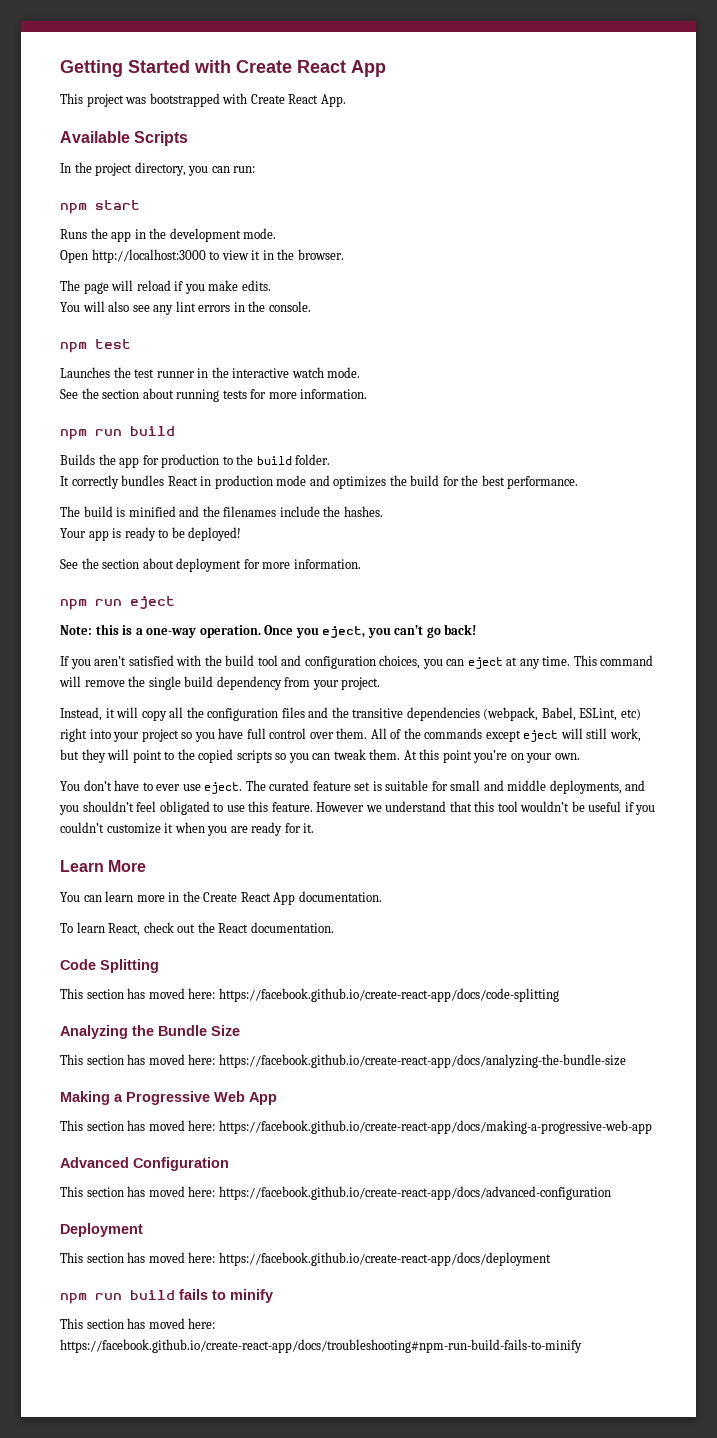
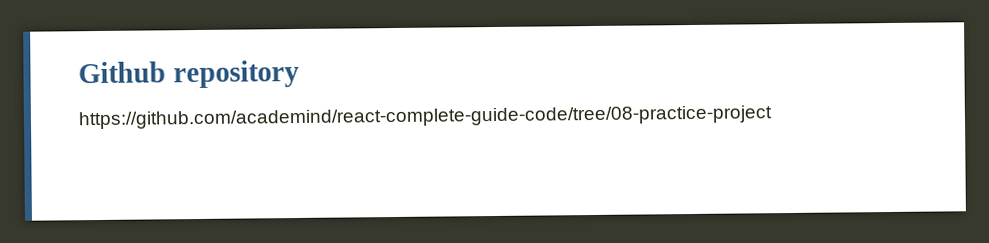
[60,60,386,77] [60,93,346,107] [60,131,189,146] [60,162,256,176] [60,200,140,214] [60,228,277,242] [60,249,344,263] [60,280,271,294] [60,301,311,315] [60,339,131,353] [60,367,361,378] [60,388,368,402] [60,426,175,440] [60,454,331,468] [60,475,579,489] [60,506,383,517] [60,527,242,541] [60,558,361,572] [60,596,175,610] [60,624,477,638] [60,655,654,669] [59,676,381,690] [60,707,641,721] [60,728,641,742] [60,749,580,763] [60,780,646,794] [59,801,656,815] [60,822,315,836] [60,860,147,872] [60,891,382,905] [60,922,334,936] [60,959,159,973] [60,988,559,1002] [60,1025,240,1039] [60,1054,626,1068] [60,1091,277,1105] [60,1120,652,1134] [60,1157,229,1171] [60,1186,611,1200] [60,1223,143,1237] [60,1252,551,1266] [60,1289,273,1304] [60,1318,216,1329] [60,1339,582,1353] Getting Started with Create React App // This project was bootstrapped with Create React App. // Available Scripts // In the project directory, you can run: // npm start // Runs the app in the development mode. // Open http://localhost:3000 to view it in the browser. // The page will reload if you make edits. // You will also see any lint errors in the console. // npm test // Launches the test runner in the interactive watch mode. // See the section about running tests for more information. // npm run build // Builds the app for production to the build folder. // It correctly bundles React in production mode and optimizes the build for the best performance. // The build is minified and the filenames include the hashes. // Your app is ready to be deployed! // See the section about deployment for more information. // npm run eject // Note: this is a one-way operation. Once you eject, you can’t go back! // If you aren’t satisfied with the build tool and configuration choices, you can eject at any time. This command will remove the single build dependency from your project. // Instead, it will copy all the configuration files and the transitive dependencies (webpack, Babel, ESLint, etc) right into your project so you have full control over them. All of the commands except eject will still work, but they will point to the copied scripts so you can tweak them. At this point you’re on your own. // You don’t have to ever use eject. The curated feature set is suitable for small and middle deployments, and you shouldn’t feel obligated to use this feature. However we understand that this tool wouldn’t be useful if you couldn’t customize it when you are ready for it. // Learn More // You can learn more in the Create React App documentation. // To learn React, check out the React documentation. // Code Splitting // This section has moved here: https://facebook.github.io/create-react-app/docs/code-splitting // Analyzing the Bundle Size // This section has moved here: https://facebook.github.io/create-react-app/docs/analyzing-the-bundle-size // Making a Progressive Web App // This section has moved here: https://facebook.github.io/create-react-app/docs/making-a-progressive-web-app // Advanced Configuration // This section has moved here: https://facebook.github.io/create-react-app/docs/advanced-configuration // Deployment // This section has moved here: https://facebook.github.io/create-react-app/docs/deployment // npm run build fails to minify // This section has moved here: https://facebook.github.io/create-react-app/docs/troubleshooting#npm-run-build-fails-to-minify -> [78,59,299,89] [78,105,773,130] Github repository // https://github.com/academind/react-complete-guide-code/tree/08-practice-project

